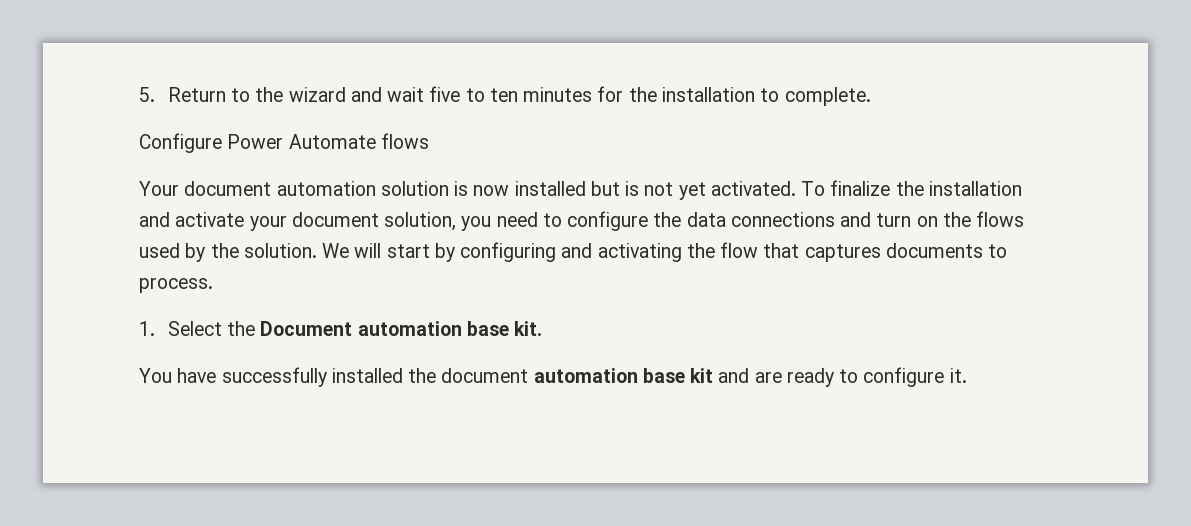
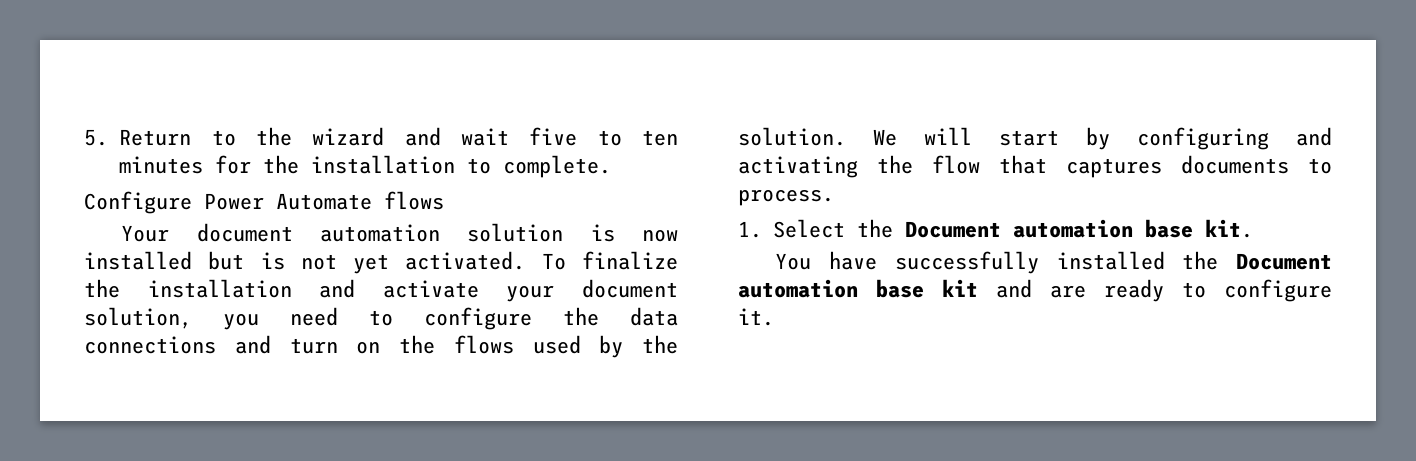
[441,368,529,383] document -> [1236,253,1332,270] Document

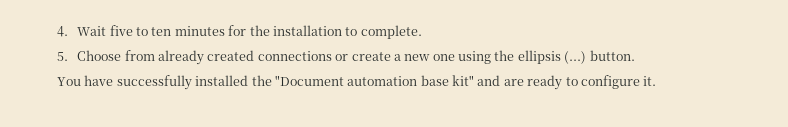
[84,127,509,146] 5. Return to the wizard and wait -> [57,26,107,37] 4. Wait
[84,191,444,214] [121,223,678,242] [84,251,678,274] [84,279,678,302] [84,307,678,330] [84,335,678,358] [738,127,1332,150] [738,155,1332,178] [738,189,834,206] [738,219,1254,238] Configure Power Automate flows // Your document automation solution is now installed but is not yet activated. To finalize the installation and activate your document solution, you need to configure the data connections and turn on the flows used by the solution. We will start by configuring and activating the flow that captures documents to process. // 1. Select the Document automation base kit. -> [57,50,635,65] 5. Choose from already created connections or create a new one using the ellipsis (...) button.
[1236,253,1332,270] [738,279,978,298] Document automation base kit -> [274,75,474,86] "Document automation base kit"

